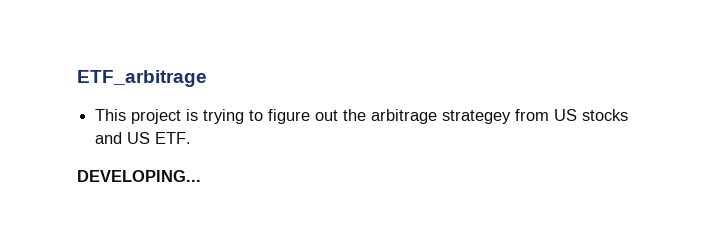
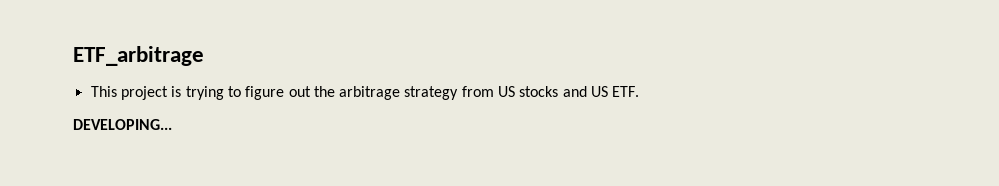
[442,110,512,124] strategey -> [404,86,459,100] strategy

